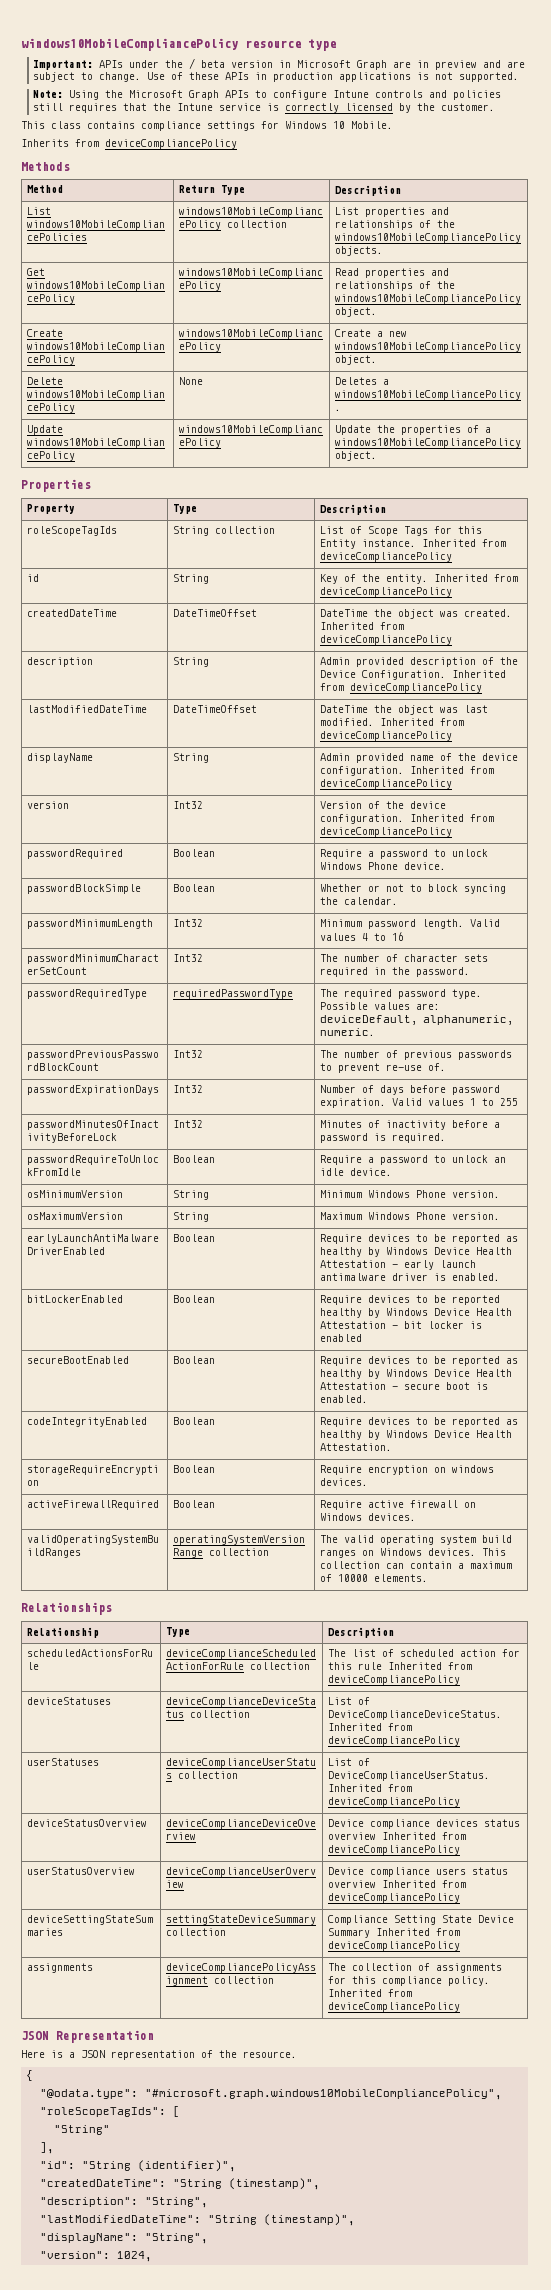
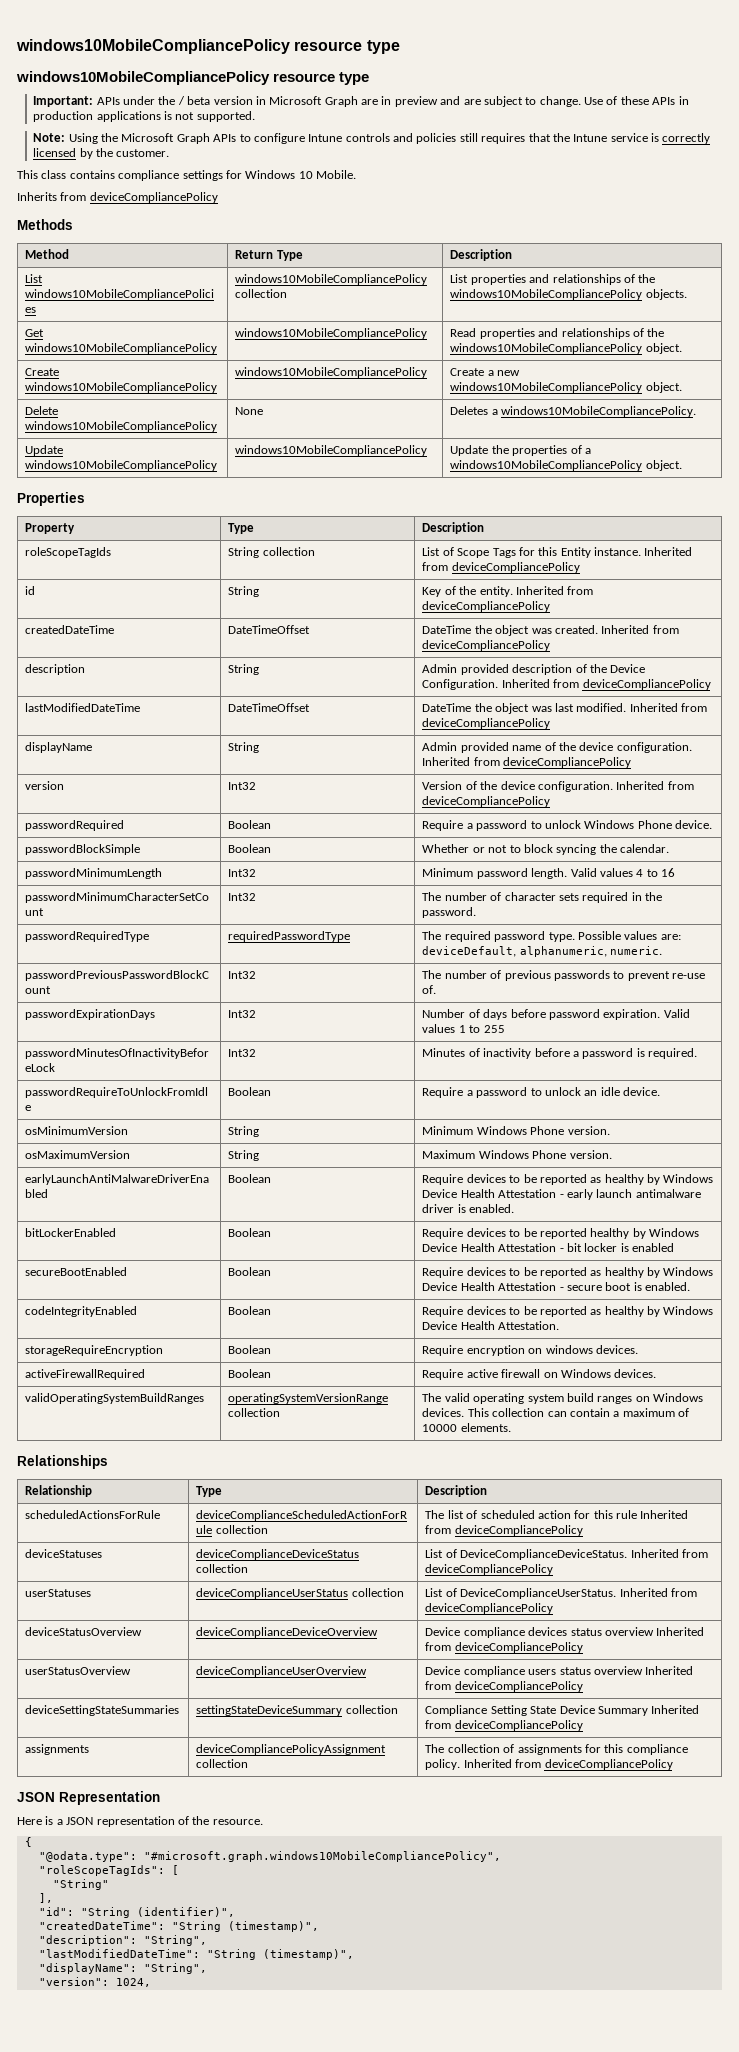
[21,38,336,51] windows10MobileCompliancePolicy resource type -> [16,39,400,54] [16,71,370,85] windows10MobileCompliancePolicy resource type // windows10MobileCompliancePolicy resource type

